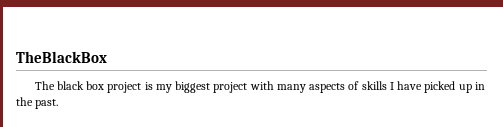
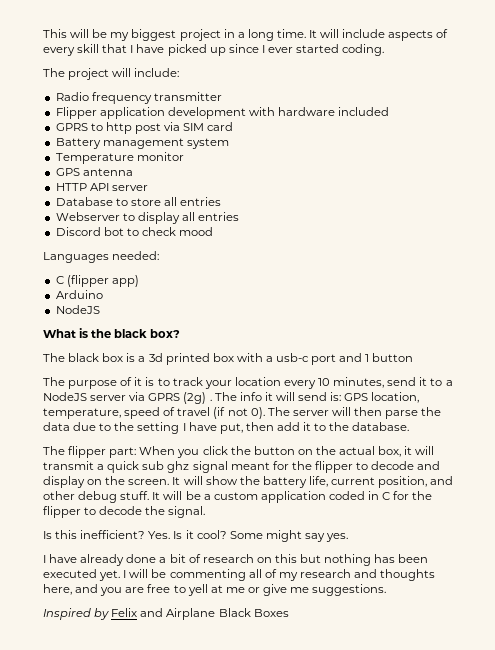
[16,51,107,63] [34,81,485,93] [16,97,59,109] TheBlackBox // The black box project is my biggest project with many aspects of skills I have picked up in the past. -> [43,29,449,41] [43,44,385,56] [43,68,180,80] [55,92,222,104] [55,107,390,119] [55,122,234,134] [55,138,229,149] [55,152,184,164] [55,168,133,176] [55,183,148,191] [55,197,222,206] [55,212,240,224] [55,227,214,236] [43,251,160,263] [55,275,139,287] [55,290,103,299] [55,305,100,314] [43,328,181,338] [43,353,414,365] [43,377,453,389] [43,392,420,404] [43,407,442,419] [43,422,410,434] [43,446,435,458] [43,461,441,473] [43,476,454,488] [43,491,433,503] [43,506,206,518] [43,530,349,542] [43,554,429,566] [43,569,436,581] [43,584,387,596] [43,608,289,620] This will be my biggest project in a long time. It will include aspects of every skill that I have picked up since I ever started coding. // The project will include: // Radio frequency transmitter // Flipper application development with hardware included // GPRS to http post via SIM card // Battery management system // Temperature monitor // GPS antenna // HTTP API server // Database to store all entries // Webserver to display all entries // Discord bot to check mood // Languages needed: // C (flipper app) // Arduino // NodeJS // What is the black box? // The black box is a 3d printed box with a usb-c port and 1 button // The purpose of it is to track your location every 10 minutes, send it to a NodeJS server via GPRS (2g) . The info it will send is: GPS location, temperature, speed of travel (if not 0). The server will then parse the data due to the setting I have put, then add it to the database. // The flipper part: When you click the button on the actual box, it will transmit a quick sub ghz signal meant for the flipper to decode and display on the screen. It will show the battery life, current position, and other debug stuff. It will be a custom application coded in C for the flipper to decode the signal. // Is this inefficient? Yes. Is it cool? Some might say yes. // I have already done a bit of research on this but nothing has been executed yet. I will be commenting all of my research and thoughts here, and you are free to yell at me or give me suggestions. // Inspired by Felix and Airplane Black Boxes

